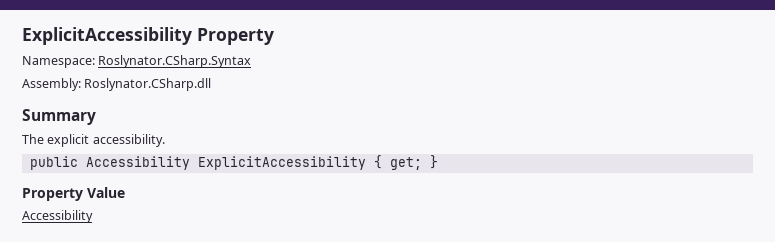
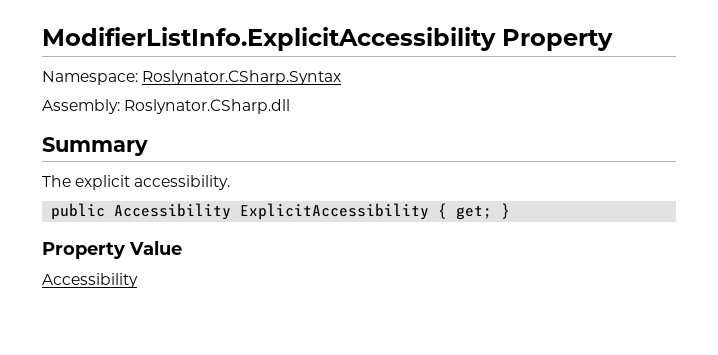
[22,27,192,45] ExplicitAccessibility -> [42,27,496,51] ModifierListInfo.ExplicitAccessibility

